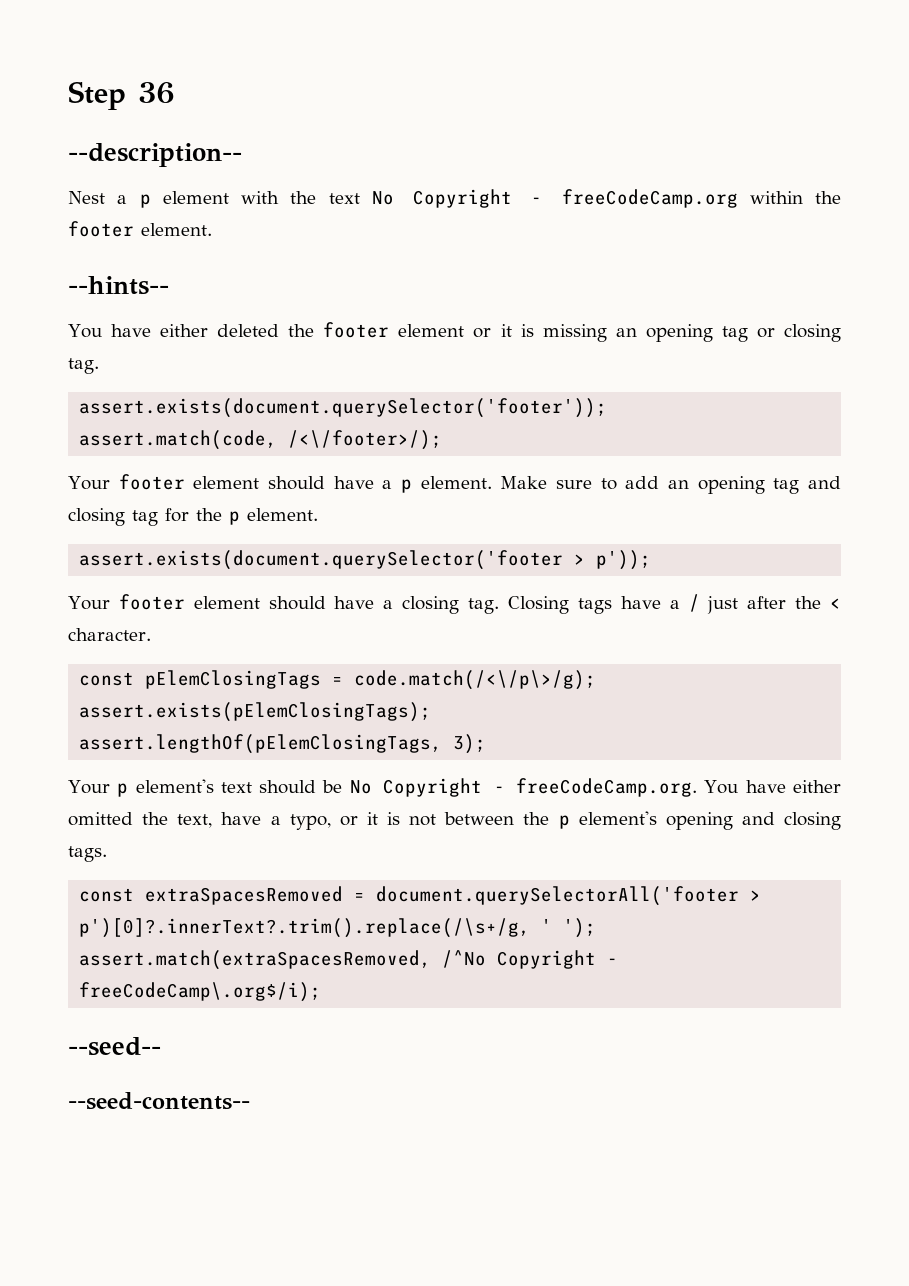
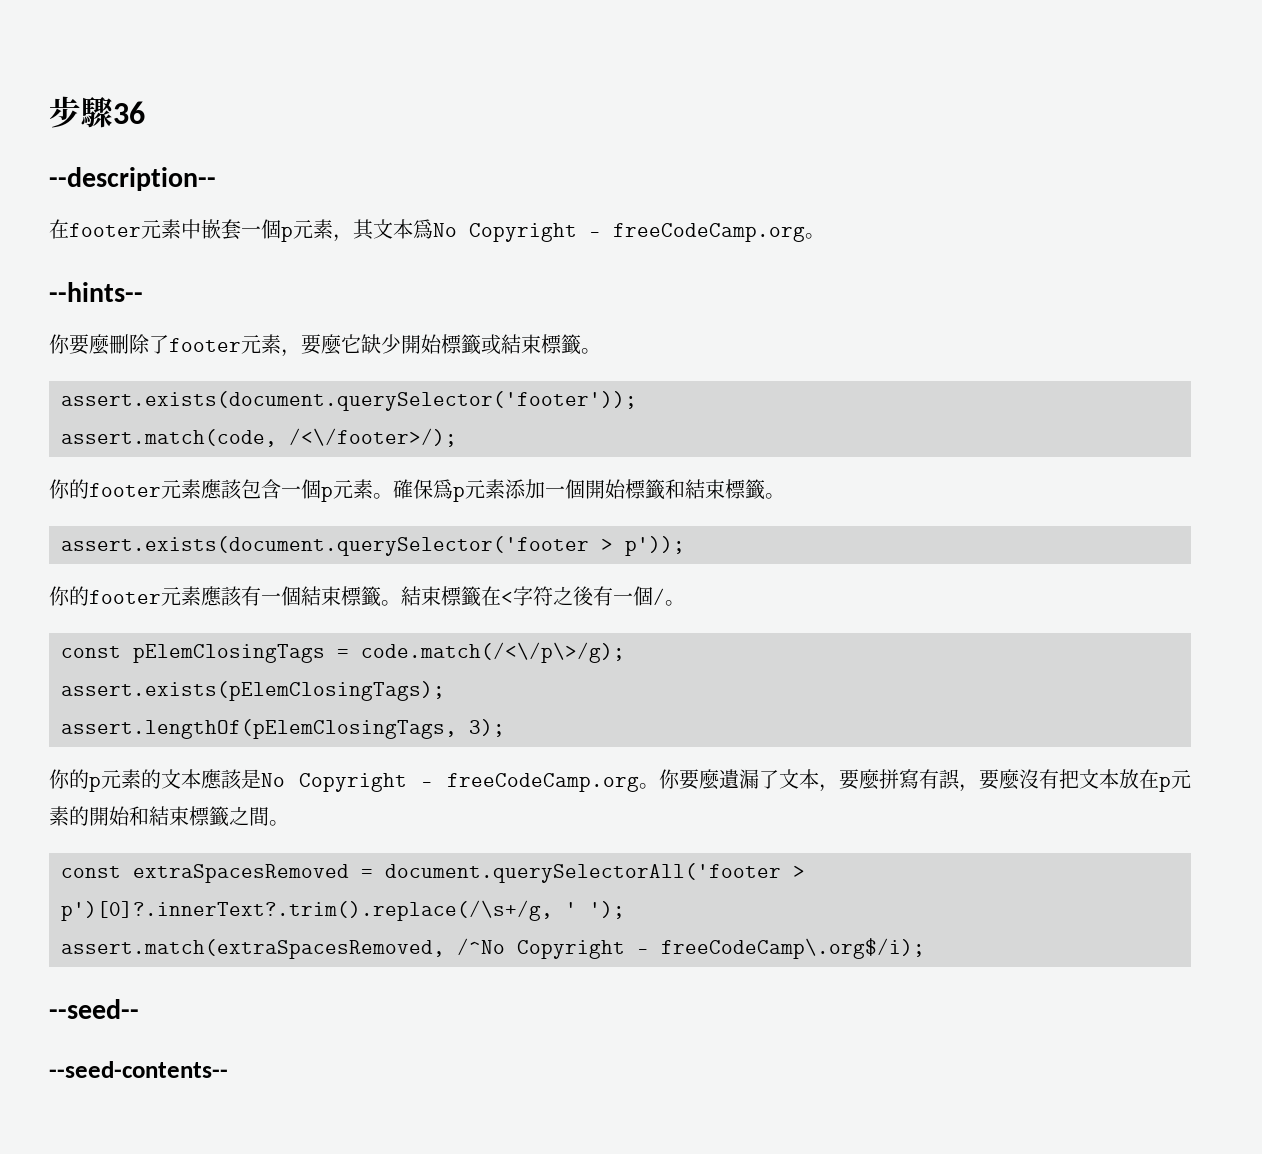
[68,81,126,110] Step -> [49,96,113,128] 步驟
[68,189,841,208] [68,221,212,237] [68,276,169,295] [68,322,842,342] [68,358,99,374] [79,398,608,418] [79,430,443,450] [68,474,841,494] [68,508,318,526] [79,550,652,570] [68,594,841,614] [68,628,151,641] Nest a p element with the text No Copyright - freeCodeCamp.org within the footer element. // --hints-- // You have either deleted the footer element or it is missing an opening tag or closing tag. // assert.exists(document.querySelector('footer')); // assert.match(code, /<\/footer>/); // Your footer element should have a p element. Make sure to add an opening tag and closing tag for the p element. // assert.exists(document.querySelector('footer > p')); // Your footer element should have a closing tag. Closing tags have a / just after the < character. -> [49,219,825,242] [49,282,143,302] [49,334,601,357] [61,391,637,411] [61,428,457,447] [49,479,785,502] [61,536,685,556] [49,586,685,607] 在footer元素中嵌套一個p元素，其文本爲No Copyright - freeCodeCamp.org。 // --hints-- // 你要麼刪除了footer元素，要麼它缺少開始標籤或結束標籤。 // assert.exists(document.querySelector('footer')); // assert.match(code, /<\/footer>/); // 你的footer元素應該包含一個p元素。確保爲p元素添加一個開始標籤和結束標籤。 // assert.exists(document.querySelector('footer > p')); // 你的footer元素應該有一個結束標籤。結束標籤在<字符之後有一個/。
[68,778,841,797] [68,811,841,830] [68,846,107,862] Your p element's text should be No Copyright - freeCodeCamp.org. You have either omitted the text, have a typo, or it is not between the p element's opening and closing tags. -> [49,769,1191,792] [49,806,289,827] 你的p元素的文本應該是No Copyright - freeCodeCamp.org。你要麼遺漏了文本，要麼拼寫有誤，要麼沒有把文本放在p元素的開始和結束標籤之間。

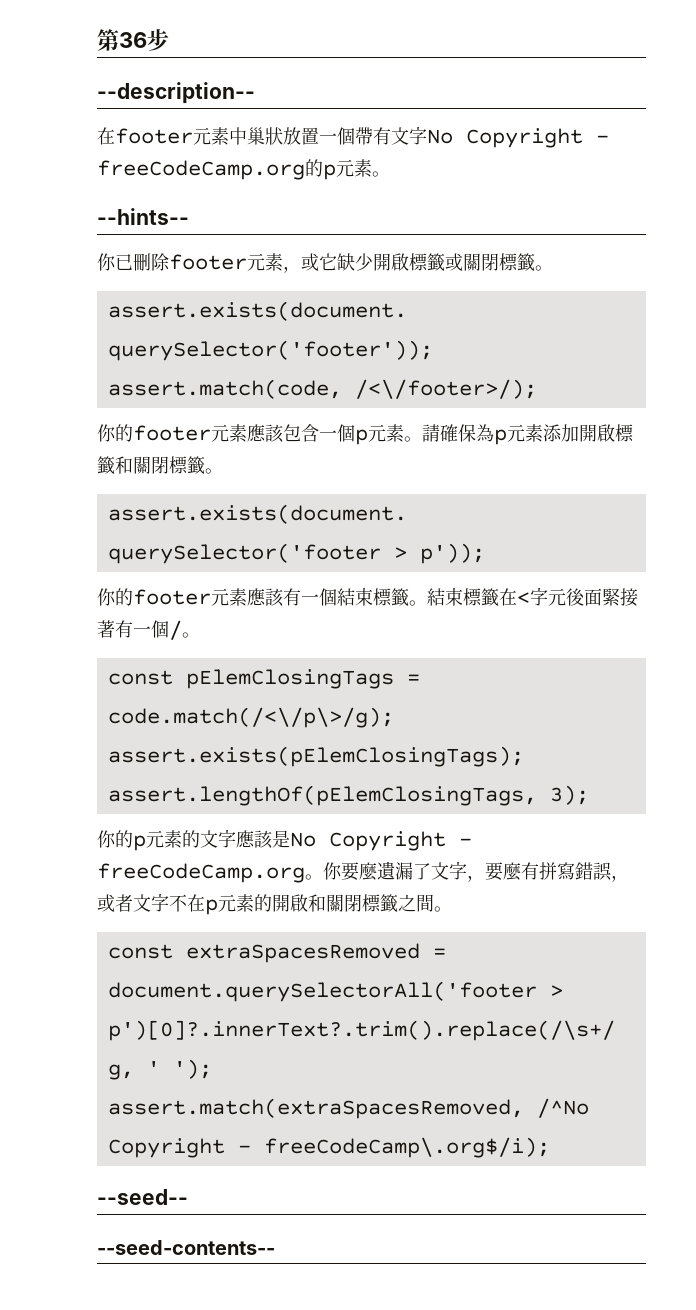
(49, 112) none -> [97,29,147,51] 第36
[79,96,145,128] 驟36 -> (169, 40) none
[201,219,805,242] 嵌套一個p元素，其文本爲No Copyright - freeCodeCamp.org -> [247,126,609,148] [97,159,372,180] 巢狀放置一個帶有文字No Copyright - freeCodeCamp.org的p元素
[69,334,169,355] 要麼刪除了 -> [115,253,170,271] 已刪除
[301,334,341,355] 要麼 -> [301,253,319,271] 或
[421,334,541,355] 始標籤或結束 -> [391,253,499,271] 啟標籤或關閉
[393,479,453,499] 確保爲 -> [422,424,494,442] 請確保為
[545,479,725,500] 一個開始標籤和結束 -> [579,424,634,442] [97,456,169,474] 開啟標籤和關閉
[533,586,594,606] 符之後 -> [548,588,638,607] [97,620,115,638] 元後面緊接著
[181,769,201,789] 本 -> [218,829,236,848] 字
[799,769,1139,792] 本，要麼拼寫有誤，要麼沒有把文本放 -> [449,861,629,882] [97,893,187,912] 字，要麼有拼寫錯誤，或者文字不
[109,806,189,826] 始和結束 -> [290,894,362,912] 啟和關閉

